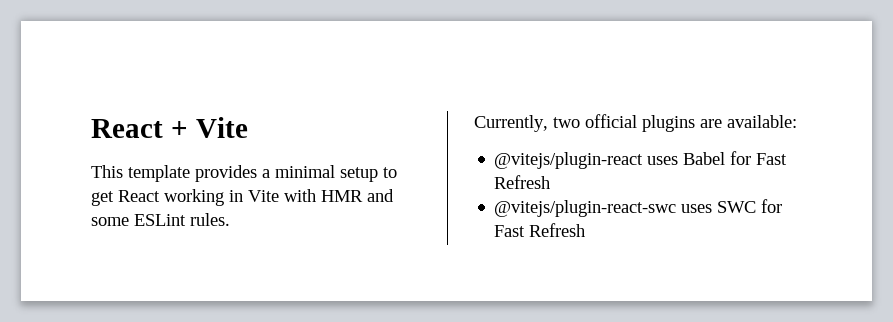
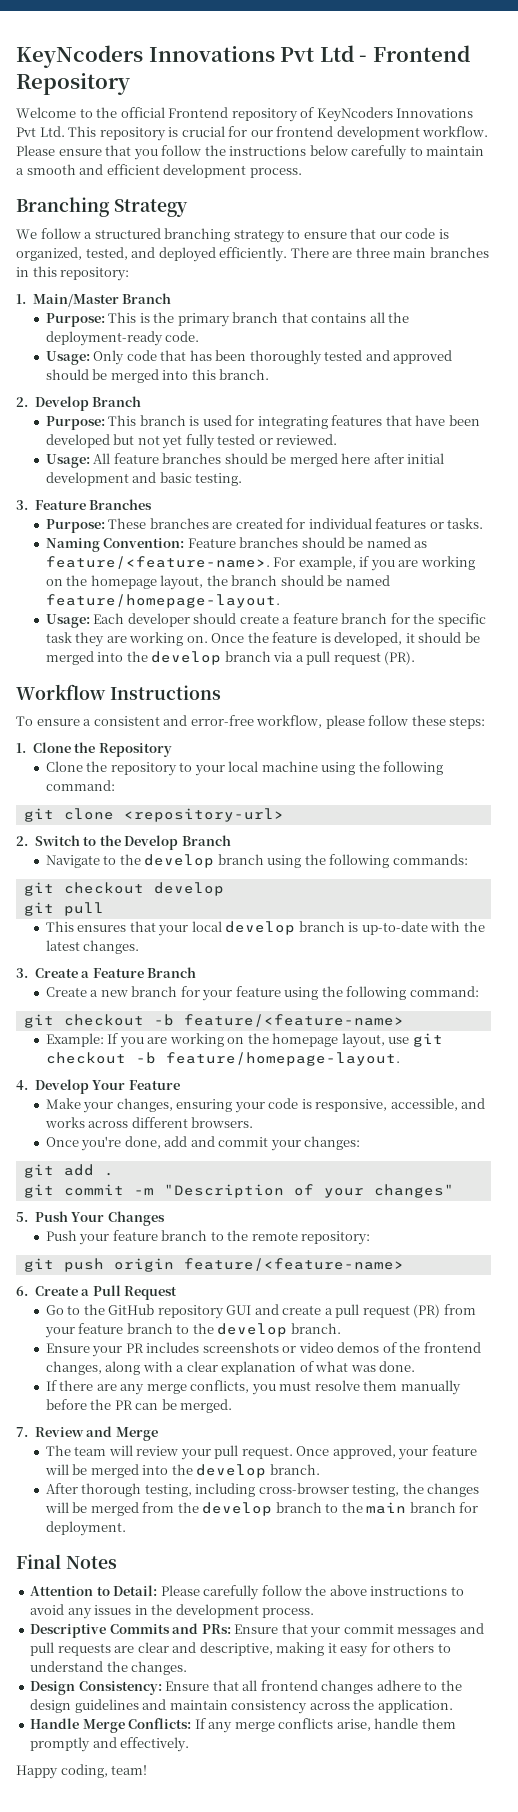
[91,117,248,138] [91,165,397,182] [91,189,394,206] [91,213,230,226] [474,114,797,132] [494,151,788,169] [494,175,551,189] [494,199,783,217] [494,223,586,237] React + Vite // This template provides a minimal setup to get React working in Vite with HMR and some ESLint rules. // Currently, two official plugins are available: // @vitejs/plugin-react uses Babel for Fast Refresh // @vitejs/plugin-react-swc uses SWC for Fast Refresh -> [16,45,470,68] [16,73,130,95] [16,107,474,122] [16,126,489,141] [16,145,485,160] [16,164,302,178] [16,197,188,217] [16,228,449,243] [16,247,489,262] [16,266,130,281] [16,293,172,307] [45,312,410,327] [45,331,200,346] [45,350,453,365] [45,369,270,383] [16,396,142,411] [45,415,480,430] [45,434,338,449] [45,453,445,468] [45,472,243,486] [16,499,153,510] [45,518,484,533] [45,537,428,552] [45,556,475,571] [45,575,390,590] [45,594,280,608] [45,613,486,628] [45,632,480,647] [45,651,416,665] [16,684,221,700] [16,715,486,729] [16,742,172,757] [45,761,444,776] [45,780,115,791] [23,808,284,822] [16,835,231,850] [45,854,468,868] [23,882,224,896] [23,902,104,916] [45,921,485,936] [45,940,140,954] [16,967,197,978] [45,986,479,1001] [23,1014,404,1028] [45,1033,443,1048] [45,1052,400,1066] [16,1079,180,1094] [45,1098,486,1113] [44,1117,254,1128] [45,1136,361,1151] [23,1164,114,1178] [23,1184,454,1198] [16,1211,165,1226] [45,1230,371,1245] [23,1258,404,1272] [16,1285,178,1300] [45,1304,476,1319] [44,1323,341,1338] [45,1342,481,1357] [45,1361,416,1375] [45,1380,461,1395] [45,1399,233,1413] [16,1426,158,1441] [45,1445,477,1460] [44,1464,320,1478] [45,1483,480,1497] [44,1502,479,1516] [45,1521,126,1536] [16,1554,117,1569] [30,1585,464,1600] [30,1604,315,1619] [30,1623,484,1638] [30,1642,451,1657] [30,1661,188,1675] [30,1680,462,1695] [30,1699,453,1714] [30,1718,456,1733] [30,1737,190,1752] [16,1764,148,1779] KeyNcoders Innovations Pvt Ltd - Frontend Repository // Welcome to the official Frontend repository of KeyNcoders Innovations Pvt Ltd. This repository is crucial for our frontend development workflow. Please ensure that you follow the instructions below carefully to maintain a smooth and efficient development process. // Branching Strategy // We follow a structured branching strategy to ensure that our code is organized, tested, and deployed efficiently. There are three main branches in this repository: // 1. Main/Master Branch // Purpose: This is the primary branch that contains all the deployment-ready code. // Usage: Only code that has been thoroughly tested and approved should be merged into this branch. // 2. Develop Branch // Purpose: This branch is used for integrating features that have been developed but not yet fully tested or reviewed. // Usage: All feature branches should be merged here after initial development and basic testing. // 3. Feature Branches // Purpose: These branches are created for individual features or tasks. // Naming Convention: Feature branches should be named as feature/<feature-name>. For example, if you are working on the homepage layout, the branch should be named feature/homepage-layout. // Usage: Each developer should create a feature branch for the specific task they are working on. Once the feature is developed, it should be merged into the develop branch via a pull request (PR). // Workflow Instructions // To ensure a consistent and error-free workflow, please follow these steps: // 1. Clone the Repository // Clone the repository to your local machine using the following command: // git clone <repository-url> // 2. Switch to the Develop Branch // Navigate to the develop branch using the following commands: // git checkout develop // git pull // This ensures that your local develop branch is up-to-date with the latest changes. // 3. Create a Feature Branch // Create a new branch for your feature using the following command: // git checkout -b feature/<feature-name> // Example: If you are working on the homepage layout, use git checkout -b feature/homepage-layout. // 4. Develop Your Feature // Make your changes, ensuring your code is responsive, accessible, and works across different browsers. // Once you're done, add and commit your changes: // git add . // git commit -m "Description of your changes" // 5. Push Your Changes // Push your feature branch to the remote repository: // git push origin feature/<feature-name> // 6. Create a Pull Request // Go to the GitHub repository GUI and create a pull request (PR) from your feature branch to the develop branch. // Ensure your PR includes screenshots or video demos of the frontend changes, along with a clear explanation of what was done. // If there are any merge conflicts, you must resolve them manually before the PR can be merged. // 7. Review and Merge // The team will review your pull request. Once approved, your feature will be merged into the develop branch. // After thorough testing, including cross-browser testing, the changes will be merged from the develop branch to the main branch for deployment. // Final Notes // Attention to Detail: Please carefully follow the above instructions to avoid any issues in the development process. // Descriptive Commits and PRs: Ensure that your commit messages and pull requests are clear and descriptive, making it easy for others to understand the changes. // Design Consistency: Ensure that all frontend changes adhere to the design guidelines and maintain consistency across the application. // Handle Merge Conflicts: If any merge conflicts arise, handle them promptly and effectively. // Happy coding, team!

